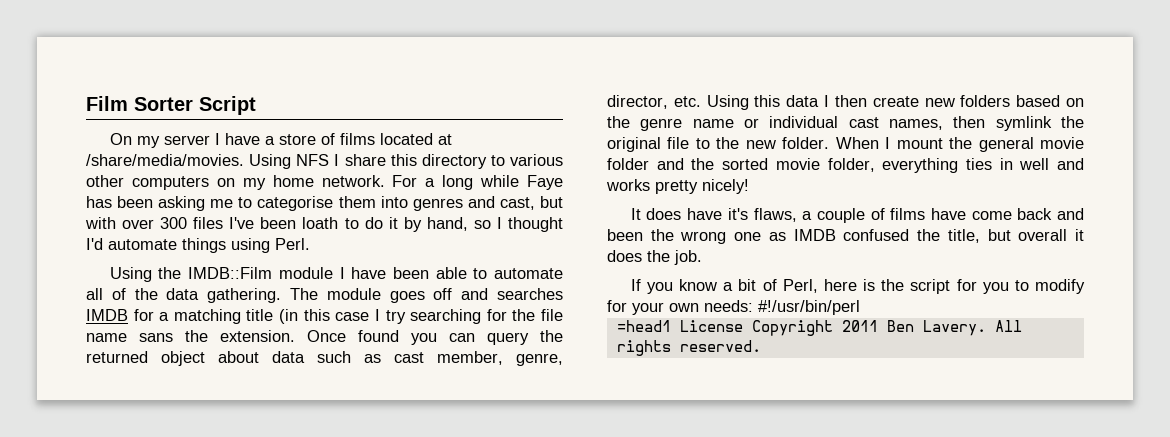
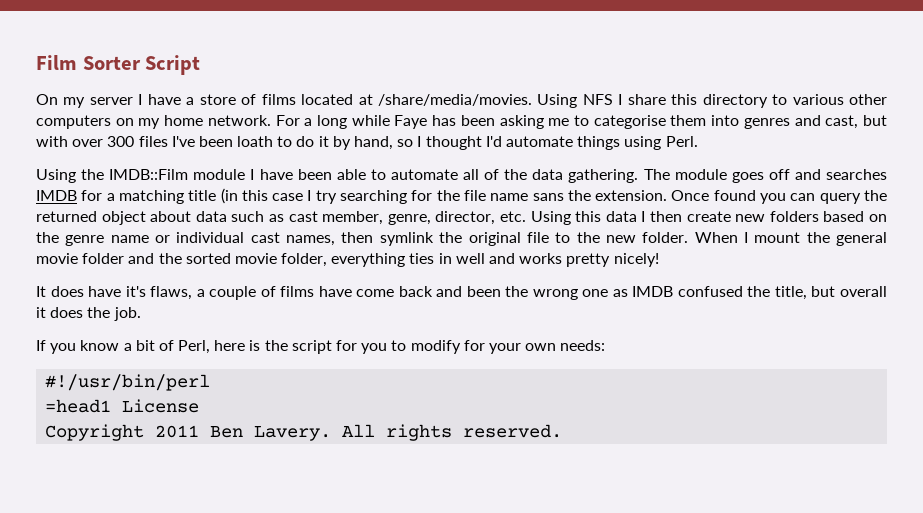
(753, 306) none -> (606, 345) //
(743, 326) none -> (200, 406) //

